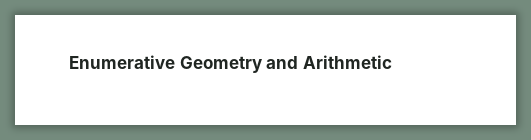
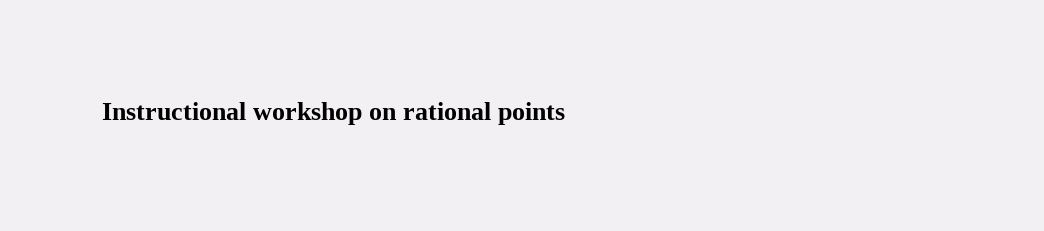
[69,55,392,73] Enumerative Geometry and Arithmetic -> [102,102,566,125] Instructional workshop on rational points

